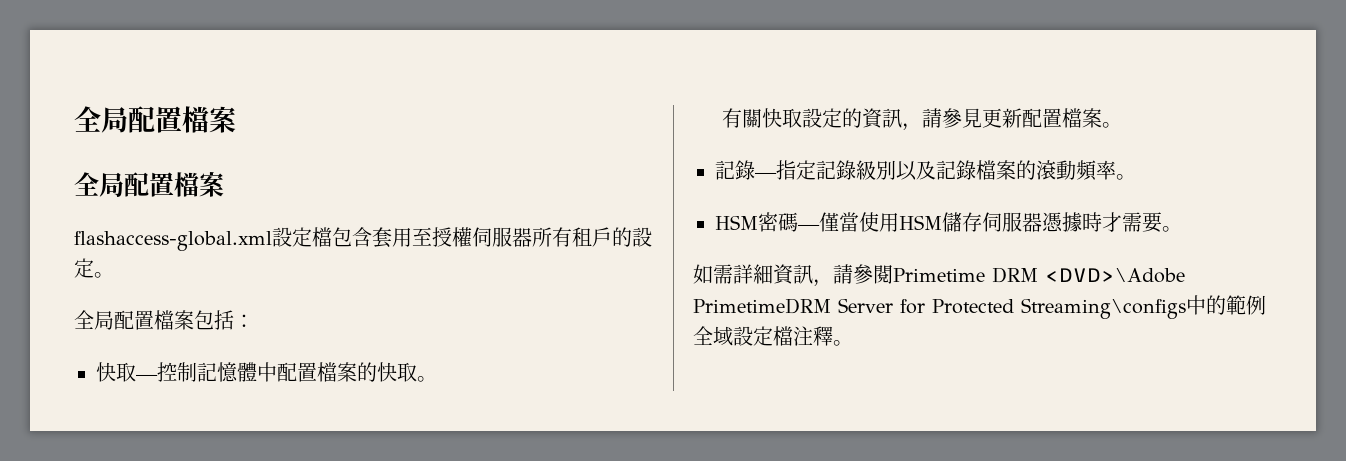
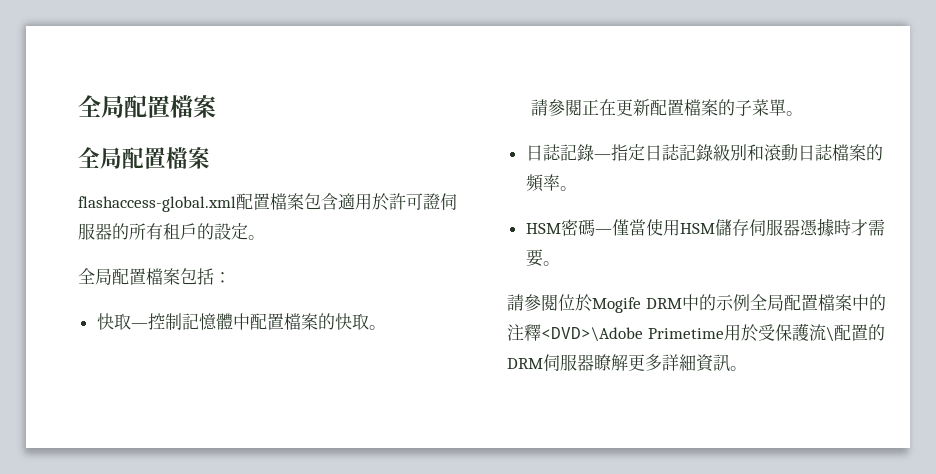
[272,227,532,248] 設定檔包含套用至授權伺服器 -> [236,193,457,211] [78,223,129,240] 配置檔案包含適用於許可證伺服器的
[722,108,983,131] 有關快取設定的資訊，請參見 -> [530,99,616,116] 請參閱正在
[1102,122,1123,128] 。 // -> [717,99,803,116] [525,144,561,161] 的子菜單。 // 日誌
(816, 170) none -> [644,144,680,161] 日誌
[896,160,1076,181] 以及記錄檔案的滾動 -> [746,144,883,161] 和滾動日誌檔案的
[693,264,1185,287] [693,295,1266,319] [693,326,833,346] 如需詳細資訊，請參閱Primetime DRM <DVD>\Adobe PrimetimeDRM Server for Protected Streaming\configs中的範例全域設定檔注釋 -> [507,294,886,313] [507,323,885,342] [507,354,730,372] 請參閱位於Mogife DRM中的示例全局配置檔案中的注釋<DVD>\Adobe Primetime用於受保護流\配置的DRM伺服器瞭解更多詳細資訊

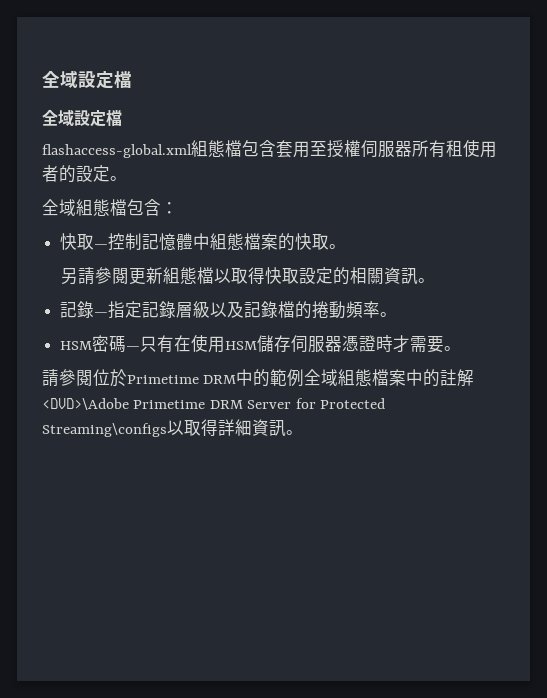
[78,95,216,118] [78,147,210,169] 全局配置檔案 // 全局配置檔案 -> [42,70,132,89] [42,109,122,127] 全域設定檔 // 全域設定檔
[236,193,457,211] [78,223,197,240] 配置檔案包含適用於許可證伺服器的所有租戶 -> [191,140,497,158] [42,165,59,182] 組態檔包含套用至授權伺服器所有租使用者
[95,268,214,285] 局配置檔案包括 -> [59,199,161,216] 域組態檔包含
[249,313,284,330] 配置 -> [210,233,245,250] 組態
[530,99,803,116] [525,144,561,161] 請參閱正在更新配置檔案的子菜單。 // 日誌 -> [61,267,436,285] 另請參閱更新組態檔以取得快取設定的相關資訊。 //
[644,144,883,161] 日誌記錄級別和滾動日誌檔案的 -> [142,301,347,319] 記錄層級以及記錄檔的捲動
[611,219,646,236] 僅當 -> [140,335,192,353] 只有在
[816,218,834,236] 據 -> [359,335,377,352] 證
[592,297,641,313] Mogife -> [127,375,199,384] Primetime
[715,294,818,311] 示例全局配置 -> [270,369,373,387] 範例全域組態
[507,324,541,341] 注釋 -> [440,369,475,387] 註解
[723,323,885,342] [507,354,662,371] 用於受保護流\配置的DRM伺服器瞭解更多 -> [209,398,386,409] [42,419,218,437] DRM Server for Protected Streaming\configs以取得

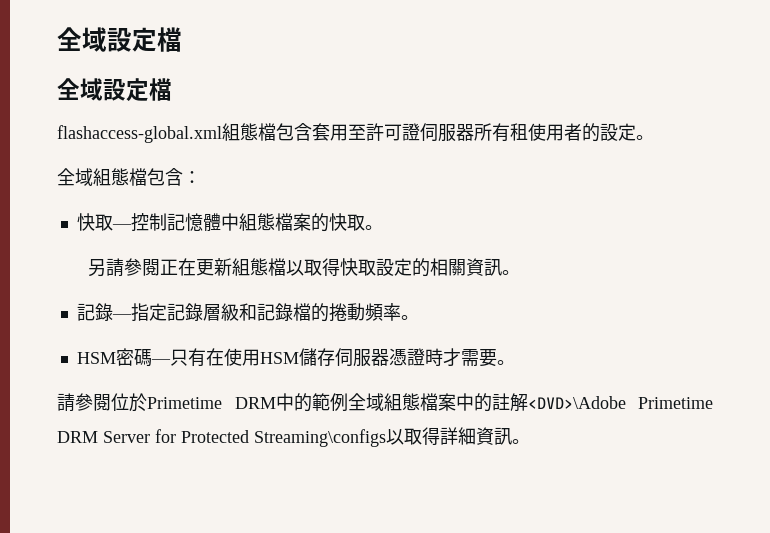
[327,140,361,158] 授權 -> [366,123,420,141] 許可證
(130, 276) none -> [160,258,197,276] 正在
[210,301,245,318] 以及 -> [238,303,257,321] 和

